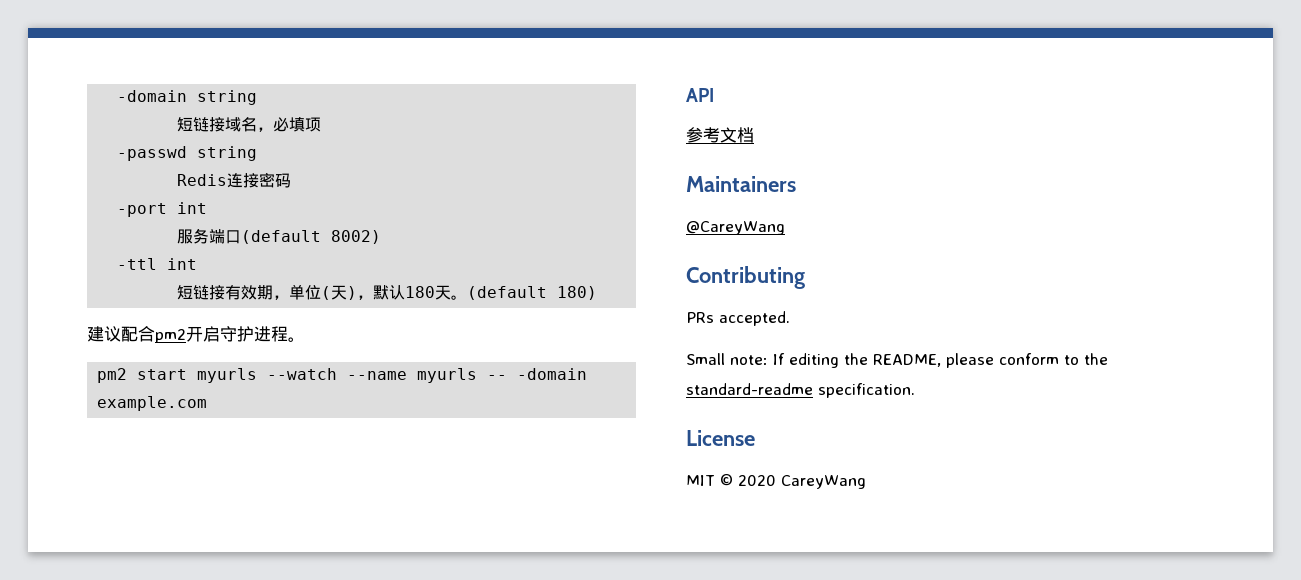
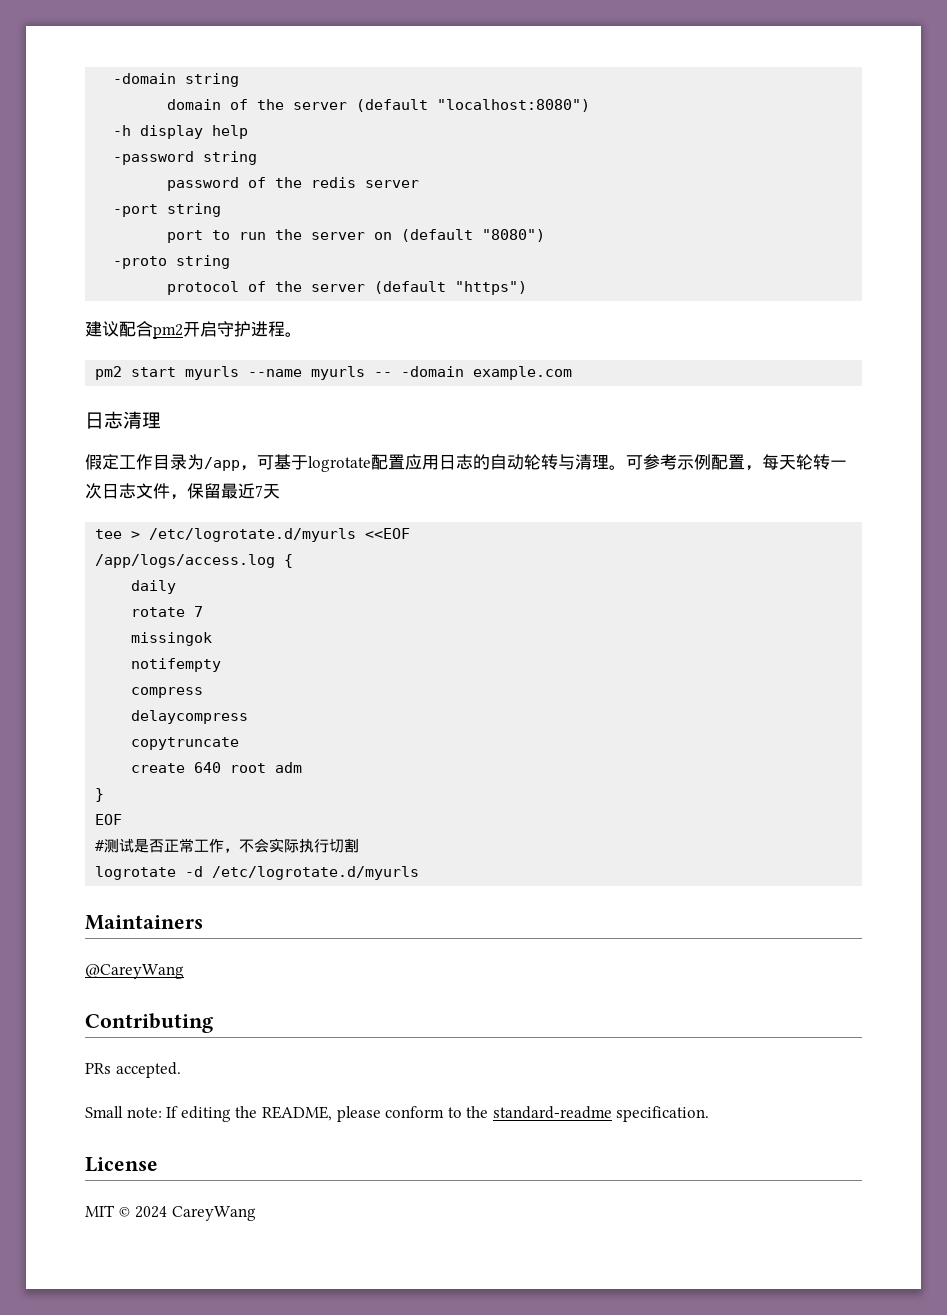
[177,117,322,132] [117,146,258,161] [177,172,292,188] [117,202,208,217] [177,228,382,244] [117,258,198,270] [177,284,598,300] 短链接域名，必填项 // -passwd string // Redis连接密码 // -port int // 服务端口(default 8002) // -ttl int // 短链接有效期，单位(天)，默认180天。(default 180) -> [167,99,591,112] [113,125,249,139] [113,151,258,165] [167,177,420,191] [113,203,222,217] [167,229,546,243] [113,255,231,269] [167,281,528,295] domain of the server (default "localhost:8080") // -h display help // -password string // password of the redis server // -port string // port to run the server on (default "8080") // -proto string // protocol of the server (default "https")
[267,368,338,380] --watch -> (240, 373) none
[686,88,714,102] [686,127,754,143] API // 参考文档 -> [85,411,161,429] [85,454,847,472] [85,483,280,500] [95,528,411,542] [95,554,294,568] [131,580,177,594] [131,606,204,617] [131,632,213,646] [131,658,222,672] [131,687,204,698] [131,710,249,724] [131,737,240,750] [131,762,303,773] [95,788,105,802] [95,814,123,825] [95,838,360,853] [95,866,420,880] 日志清理 // 假定工作目录为/app，可基于logrotate配置应用日志的自动轮转与清理。可参考示例配置，每天轮转一次日志文件，保留最近7天 // tee > /etc/logrotate.d/myurls <<EOF // /app/logs/access.log { // daily // rotate 7 // missingok // notifempty // compress // delaycompress // copytruncate // create 640 root adm // } // EOF // #测试是否正常工作，不会实际执行切割 // logrotate -d /etc/logrotate.d/myurls
[738,475,776,486] 2020 -> [135,1206,168,1218] 2024

